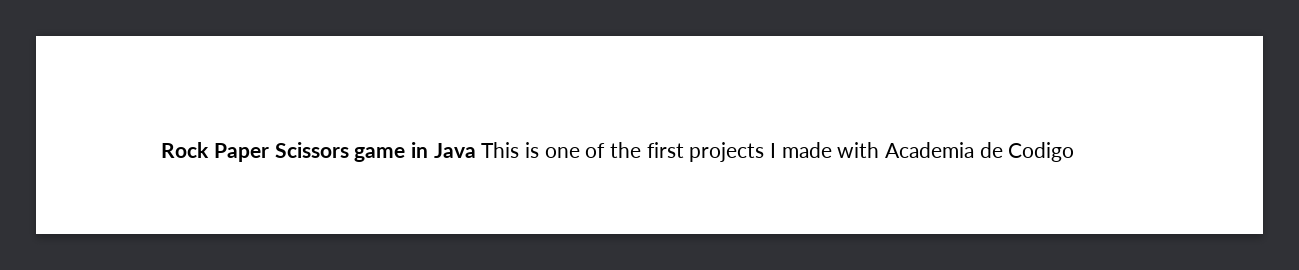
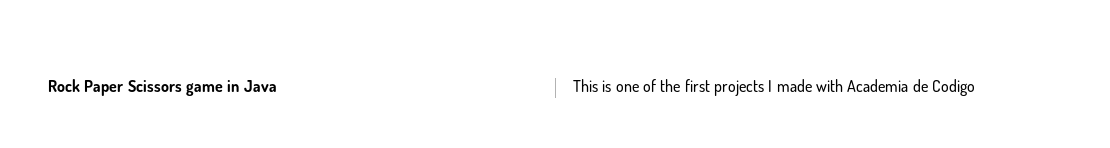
(476, 150) none -> (277, 86) //

